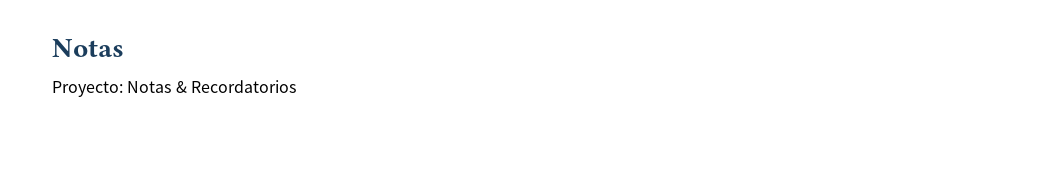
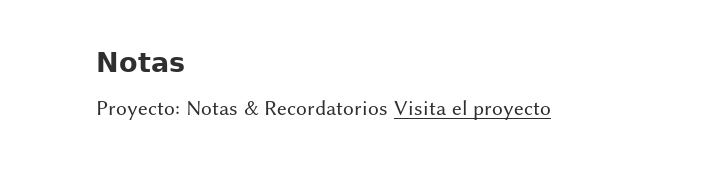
(296, 86) none -> [394,100,551,120] Visita el proyecto

